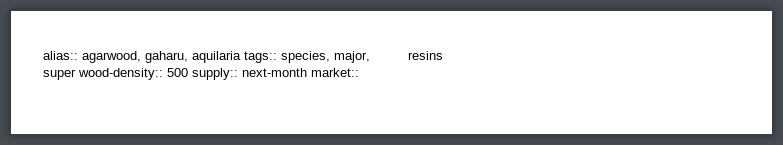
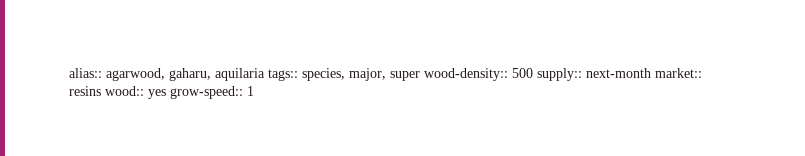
(443, 55) none -> [105,86,254,99] wood:: yes grow-speed:: 1

